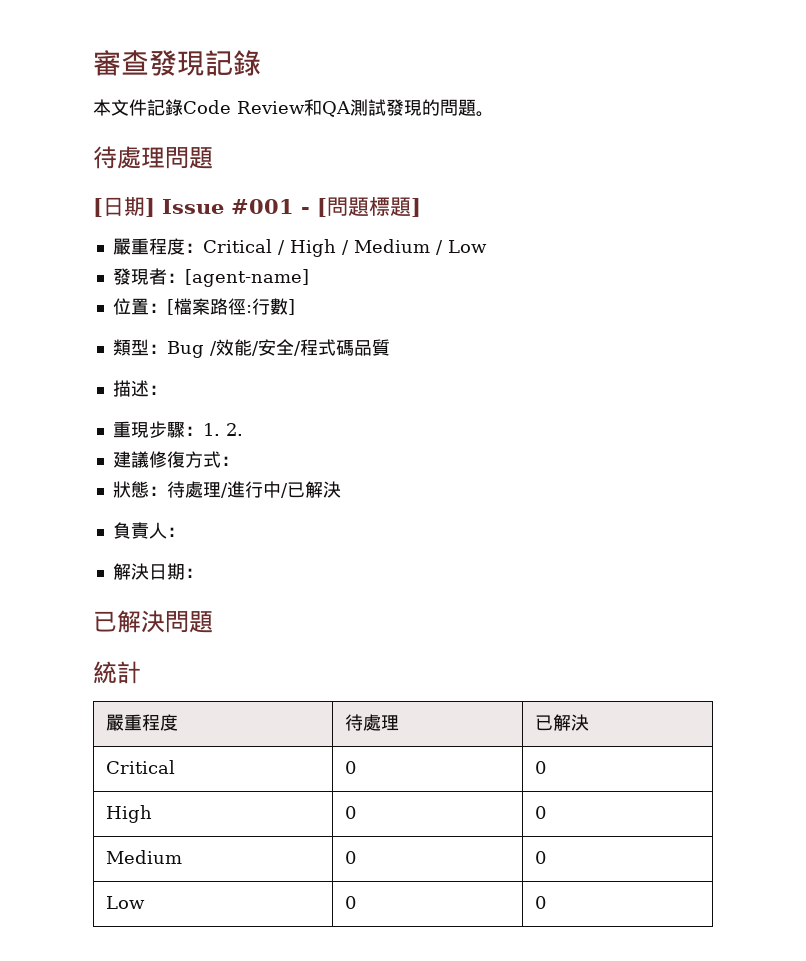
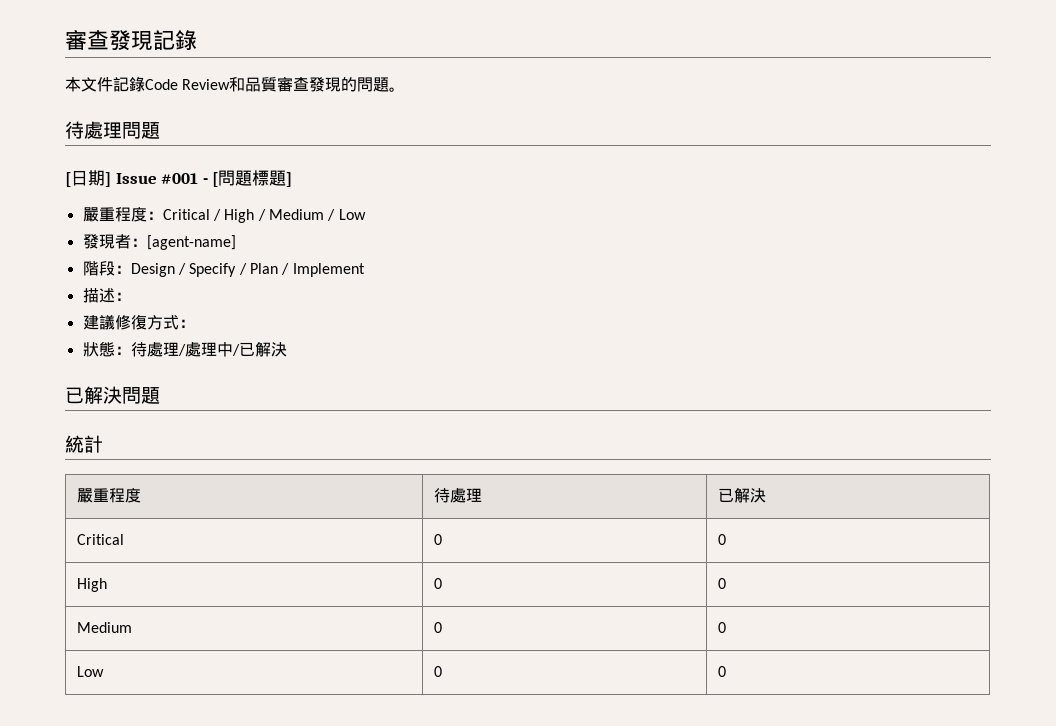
[322,99,386,117] QA測試 -> [245,76,310,92] 品質審查
[112,298,295,315] [112,339,390,358] [112,380,167,397] [112,421,243,438] 位置：[檔案路徑:行數] // 類型：Bug /效能/安全/程式碼品質 // 描述： // 重現步驟：1. 2. -> [82,261,365,277] [82,288,131,303] 階段：Design / Specify / Plan / Implement // 描述：
[226,481,263,498] 進行 -> [184,342,217,357] 處理
[112,522,185,539] [112,563,203,580] // 負責人： // 解決日期： -> (287, 349) none

